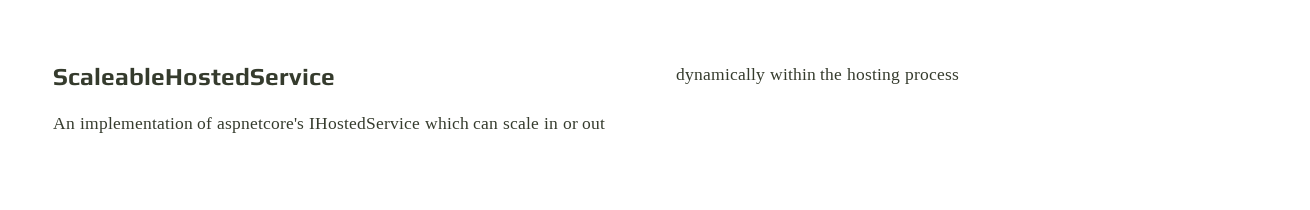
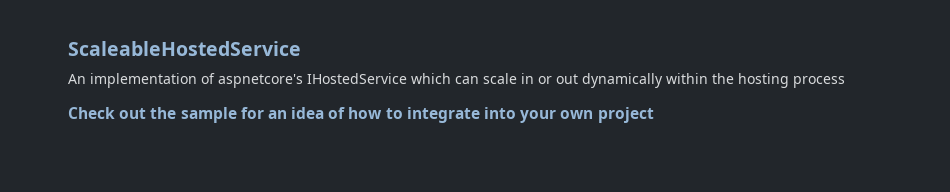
(959, 78) none -> [68,107,654,123] // Check out the sample for an idea of how to integrate into your own project

